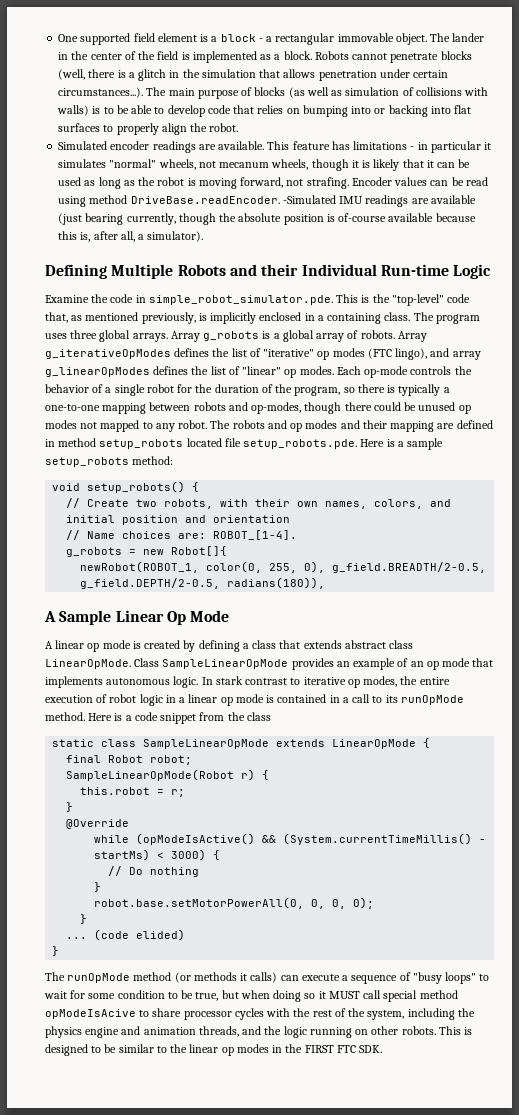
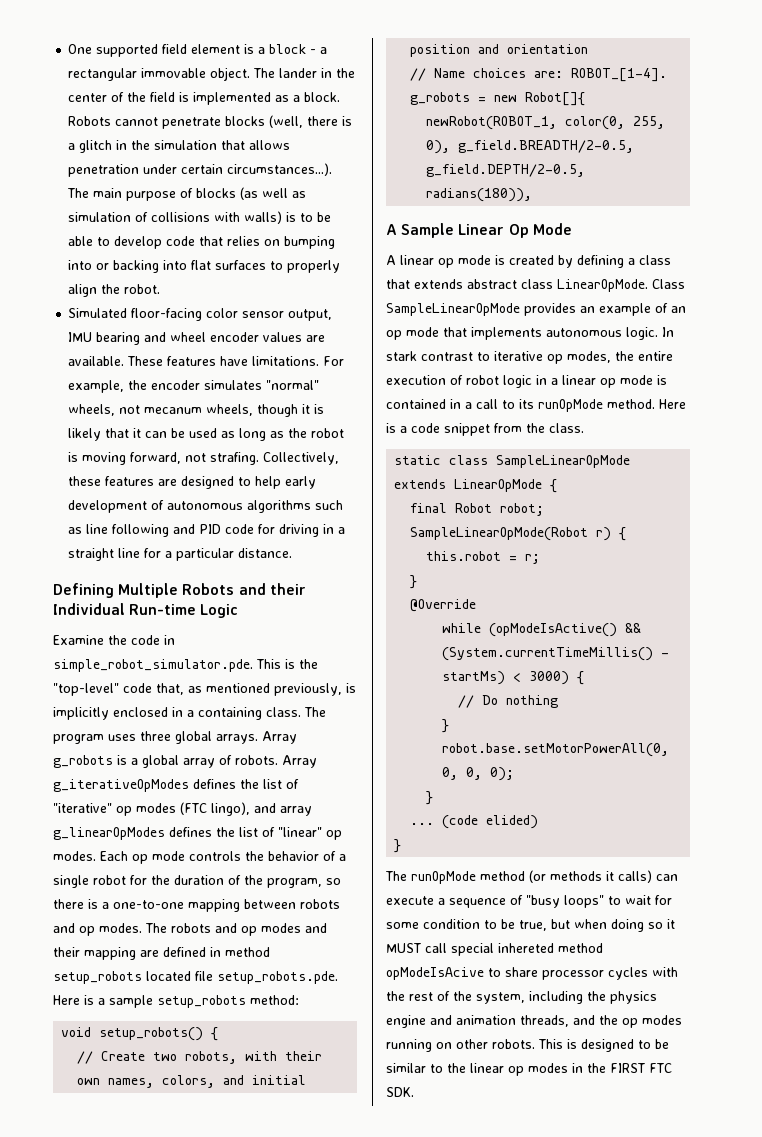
[110,141,492,153] encoder readings are available. This feature has limitations - in particular it -> [131,308,333,321] [68,332,326,345] [68,356,345,366] [68,380,201,393] floor-facing color sensor output, IMU bearing and wheel encoder values are available. These features have limitations. For example, the encoder
[351,177,488,186] [58,195,476,207] [58,213,476,225] [58,231,204,242] Encoder values can be read using method DriveBase.readEncoder. -Simulated IMU readings are available (just bearing currently, though the absolute position is of-course available because this is, after all, a simulator). -> [263,452,340,465] [68,476,317,489] [68,500,344,513] [68,524,346,537] [68,548,293,561] Collectively, these features are designed to help early development of autonomous algorithms such as line following and PID code for driving in a straight line for a particular distance.
[364,366,409,378] op-mode -> [132,851,185,864] op mode
[398,384,441,396] typically -> (98, 904) none
[251,402,471,414] [45,420,208,432] op-modes, though there could be unused op modes not mapped to any robot. -> [79,923,142,936] op modes.
[246,712,271,721] class -> [549,423,584,433] class.
(418, 996) none -> [498,943,554,953] inhereted
[283,1026,307,1038] logic -> [622,1015,682,1028] op modes

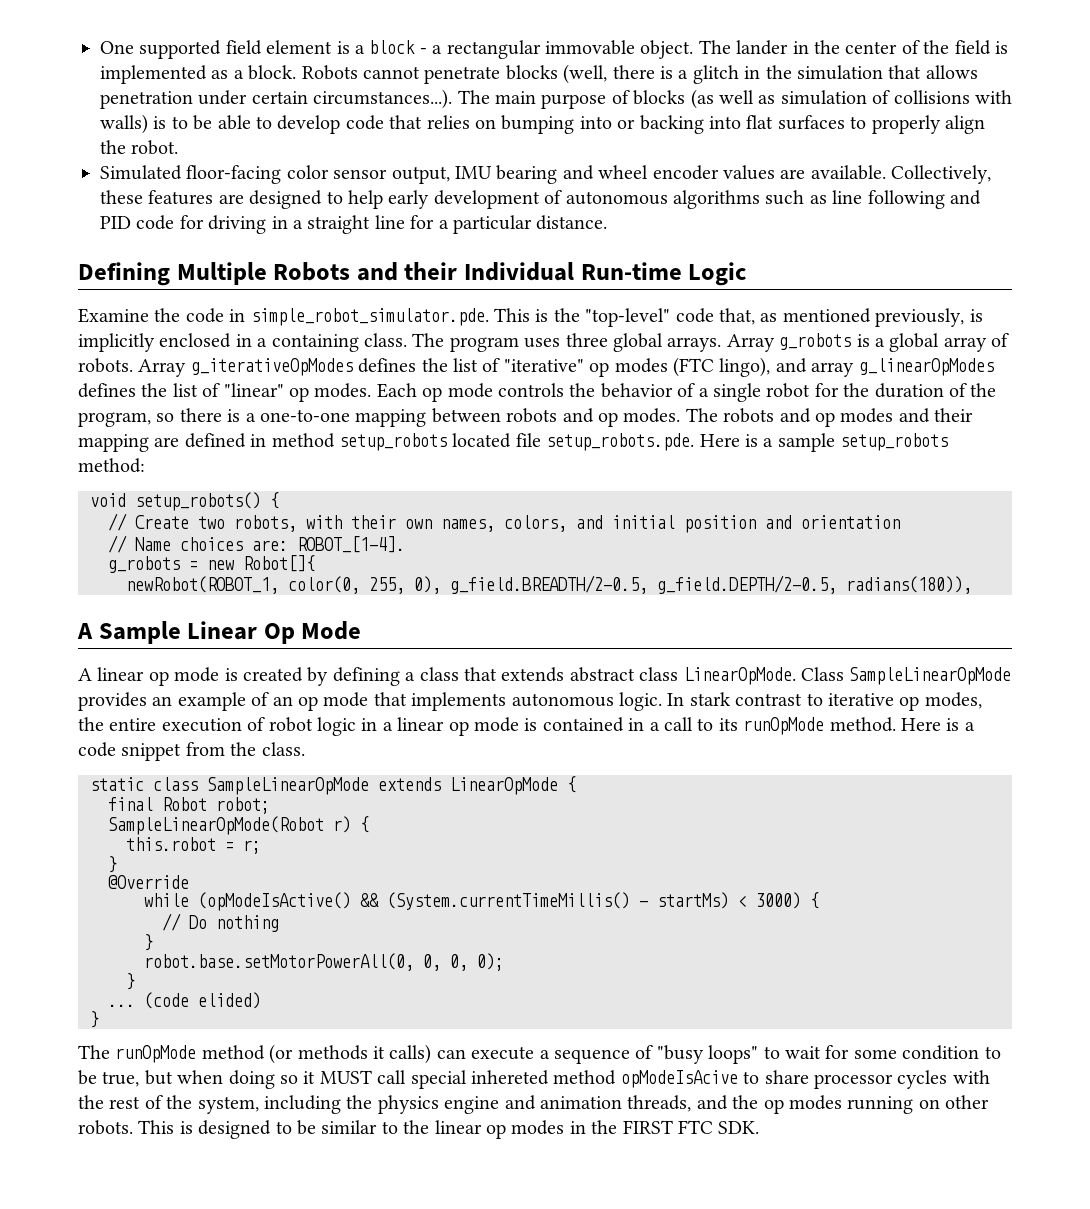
[127,356,345,366] [68,380,320,393] [68,404,325,417] [68,428,345,441] [68,452,260,465] These features have limitations. For example, the encoder simulates "normal" wheels, not mecanum wheels, though it is likely that it can be used as long as the robot is moving forward, not strafing. -> (886, 172) none

